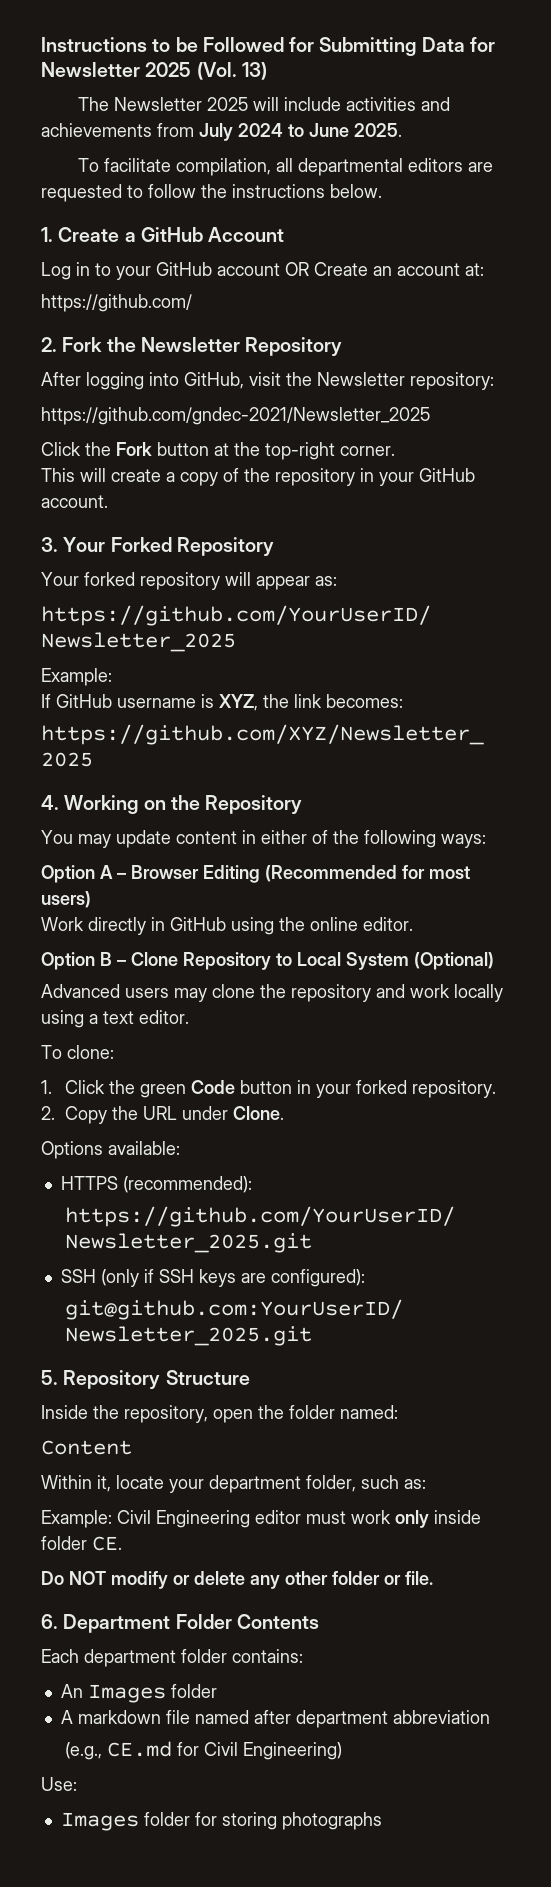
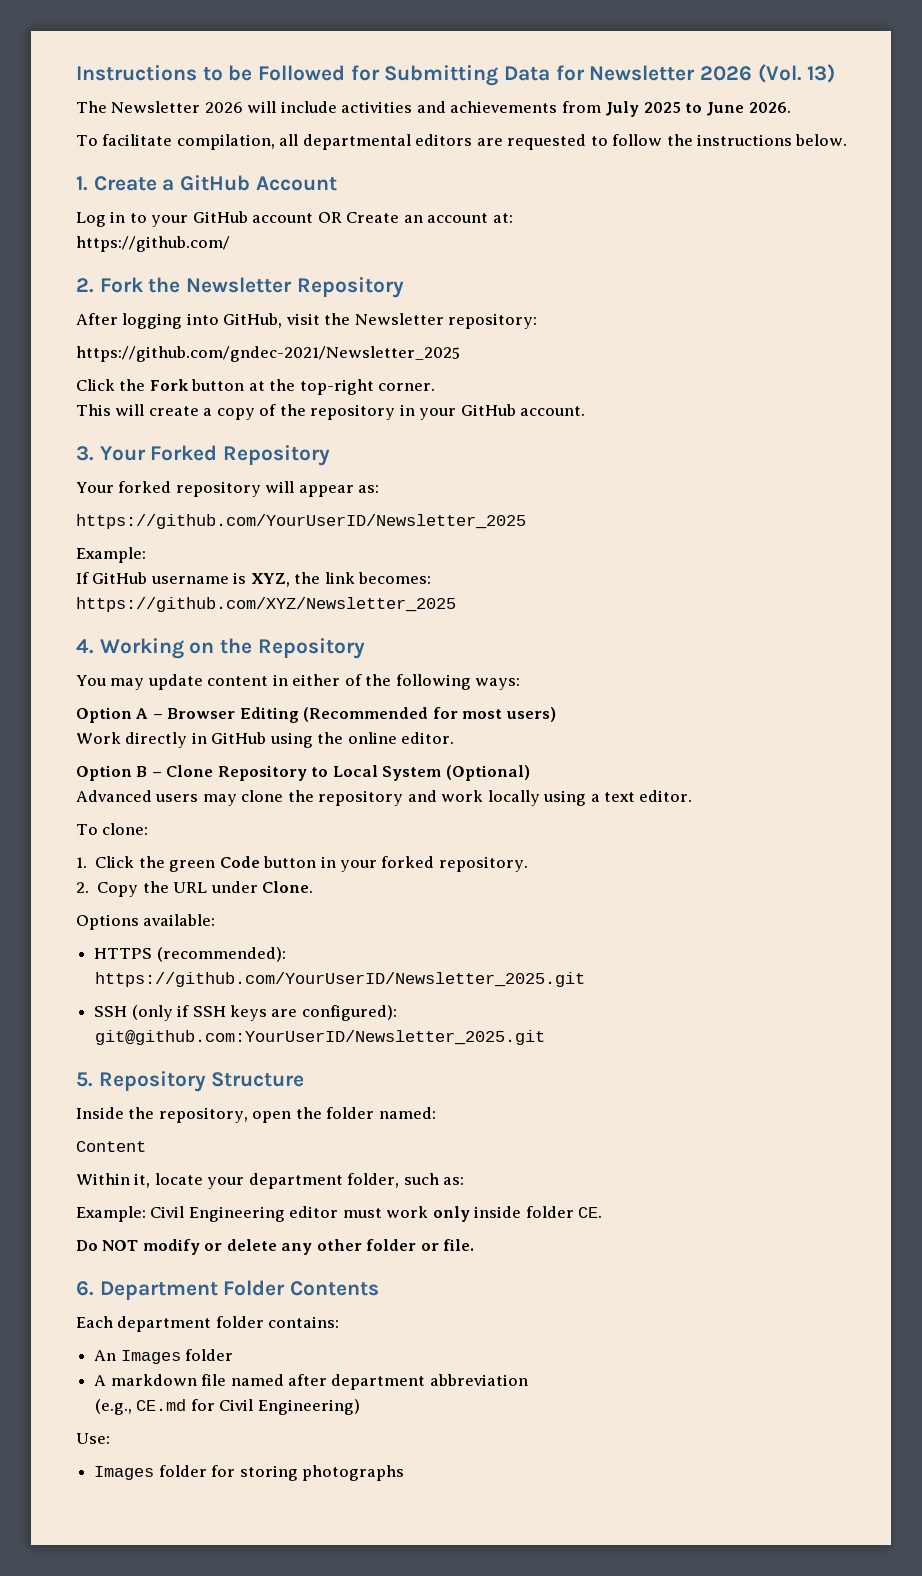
[145,62,192,77] 2025 -> [700,66,753,81] 2026
[207,97,249,111] 2025 -> [204,102,243,113] 2026
[238,123,283,137] 2024 -> [643,102,681,113] 2025
[354,123,402,137] 2025. -> [748,102,791,113] 2026.

